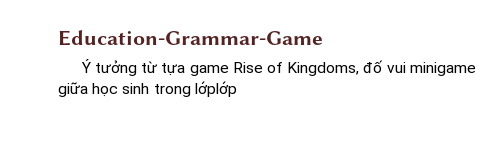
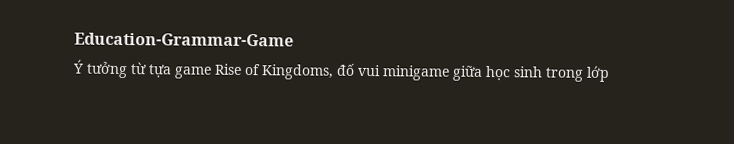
[194,81,237,97] lớplớp -> [586,65,610,82] lớp

